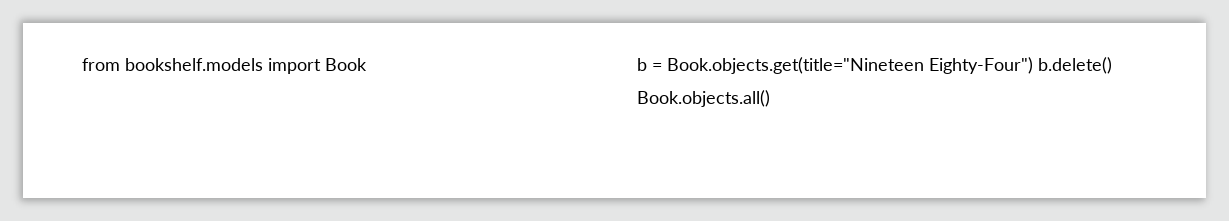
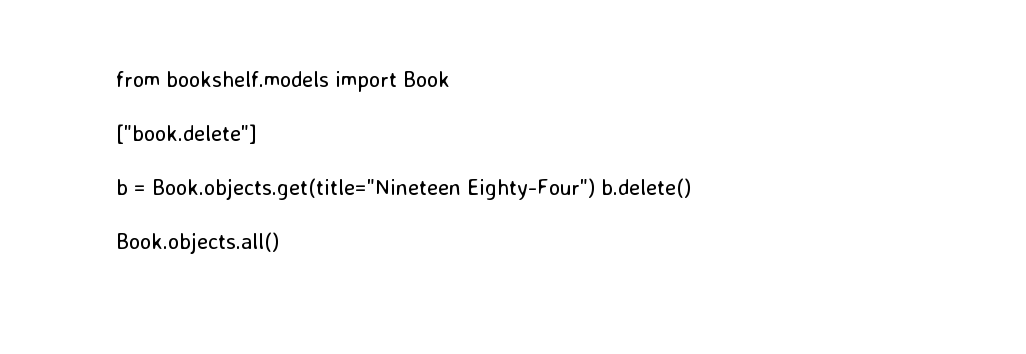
(367, 64) none -> [116,124,257,144] // ["book.delete"]

